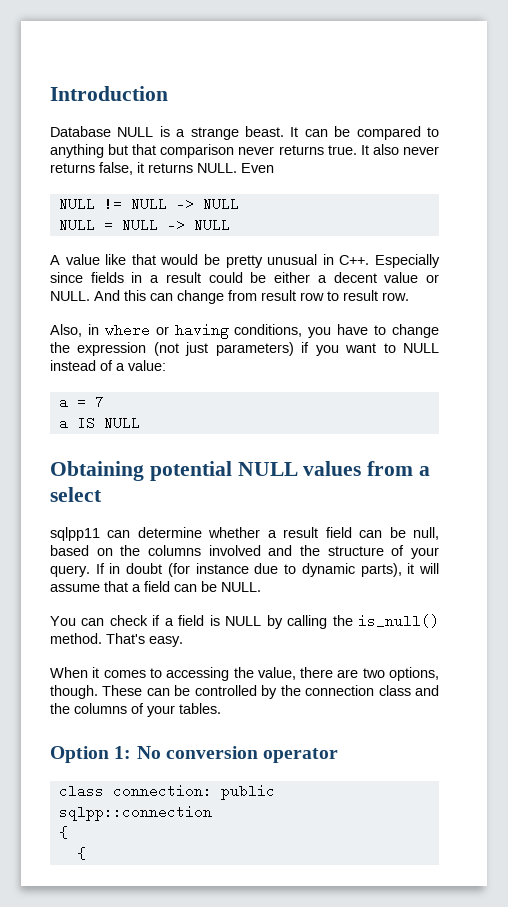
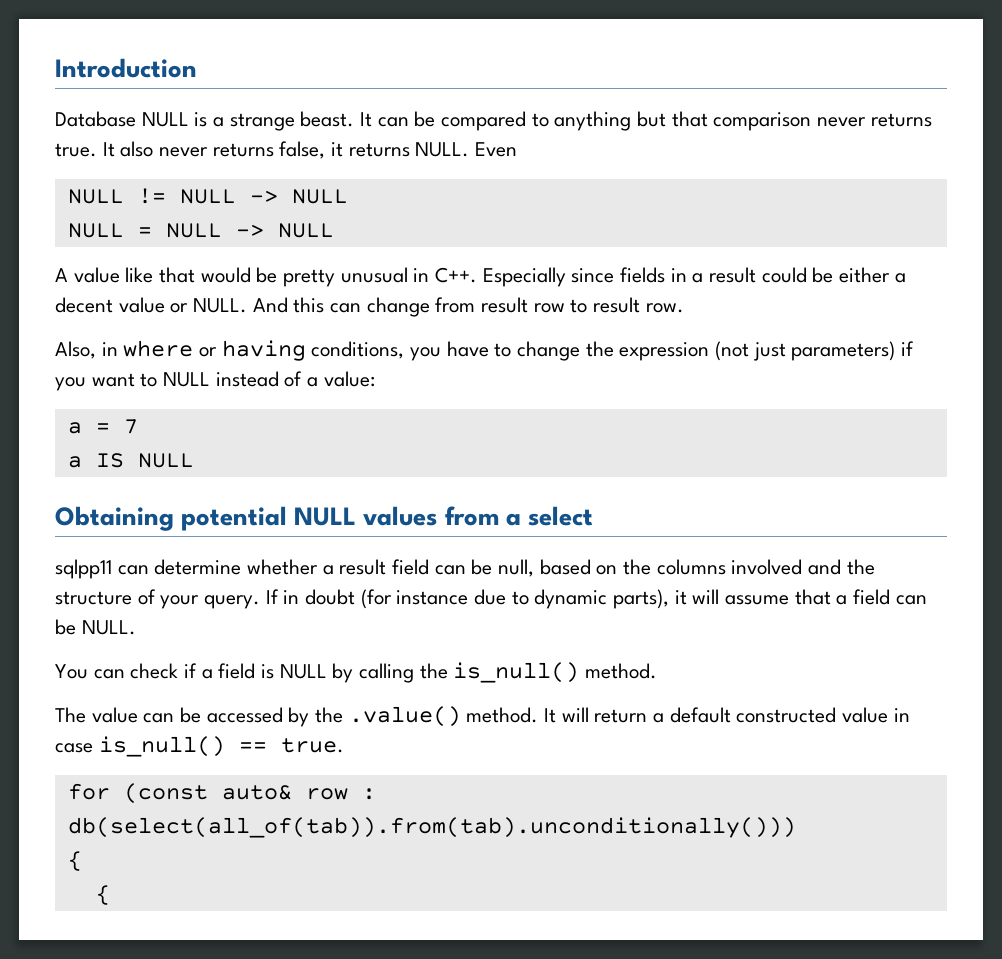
[106,633,183,647] [50,667,440,681] [50,685,257,699] That's easy. // When it comes to accessing the value, there are two options, though. These can be controlled -> [55,707,283,723] // The value can be accessed
[305,685,440,696] [50,703,221,717] [50,746,339,763] [58,784,275,800] [58,805,212,821] connection class and the columns of your tables. // Option 1: No conversion operator // class connection: public sqlpp::connection -> [348,706,910,727] [55,736,344,757] [67,783,376,804] [67,817,796,838] .value() method. It will return a default constructed value in case is_null() == true. // for (const auto& row : db(select(all_of(tab)).from(tab).unconditionally()))

